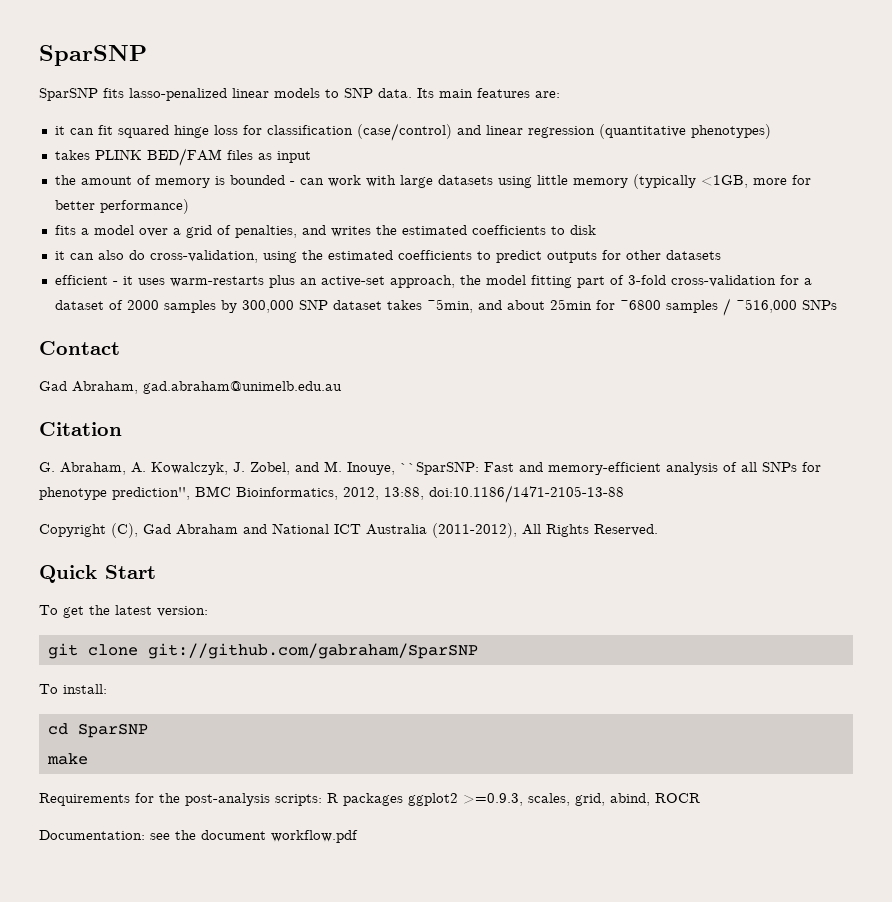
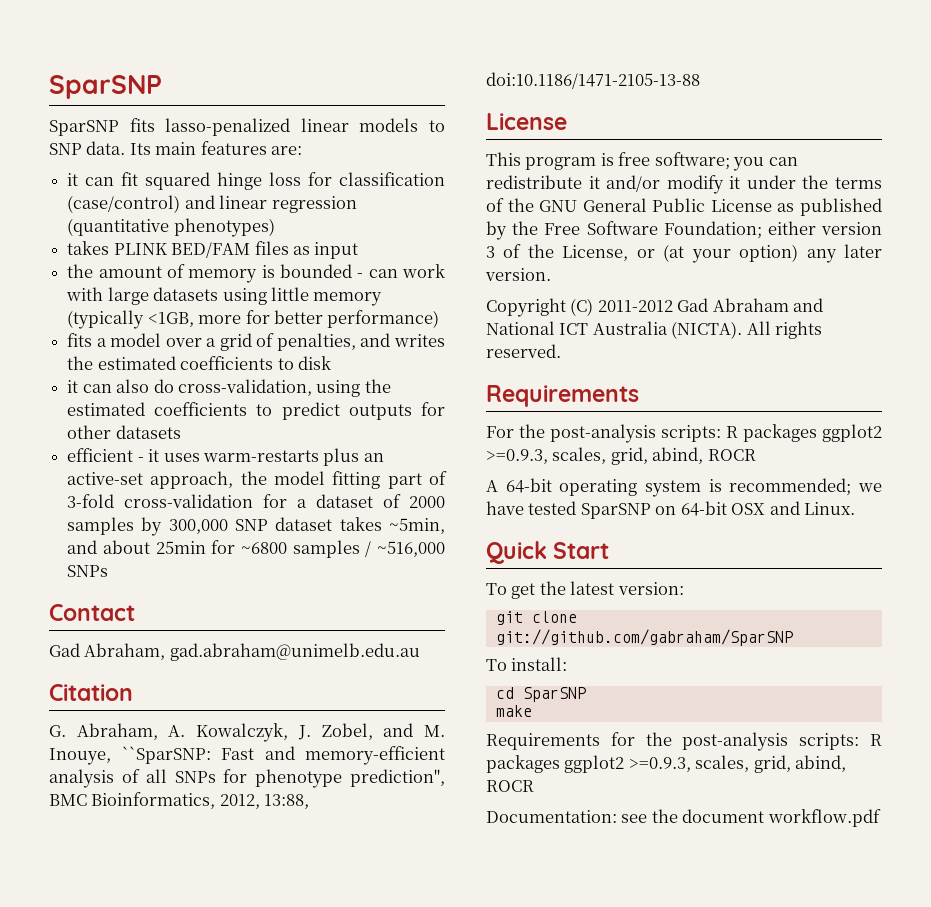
(624, 494) none -> [486,113,567,130] [486,152,798,171] [486,175,882,194] [486,198,882,216] [486,221,882,240] [486,244,883,263] [485,268,551,281] // License // This program is free software; you can redistribute it and/or modify it under the terms of the GNU General Public License as published by the Free Software Foundation; either version 3 of the License, or (at your option) any later version.
[111,523,138,538] (C), -> [570,298,673,316] (C) 2011-2012
[432,523,658,538] (2011-2012), All Rights Reserved. -> [671,321,823,339] [486,344,561,358] [486,385,639,407] [486,424,882,443] [486,447,756,465] [486,478,882,497] [486,501,856,519] (NICTA). All rights reserved. // Requirements // For the post-analysis scripts: R packages ggplot2 >=0.9.3, scales, grid, abind, ROCR // A 64-bit operating system is recommended; we have tested SparSNP on 64-bit OSX and Linux.

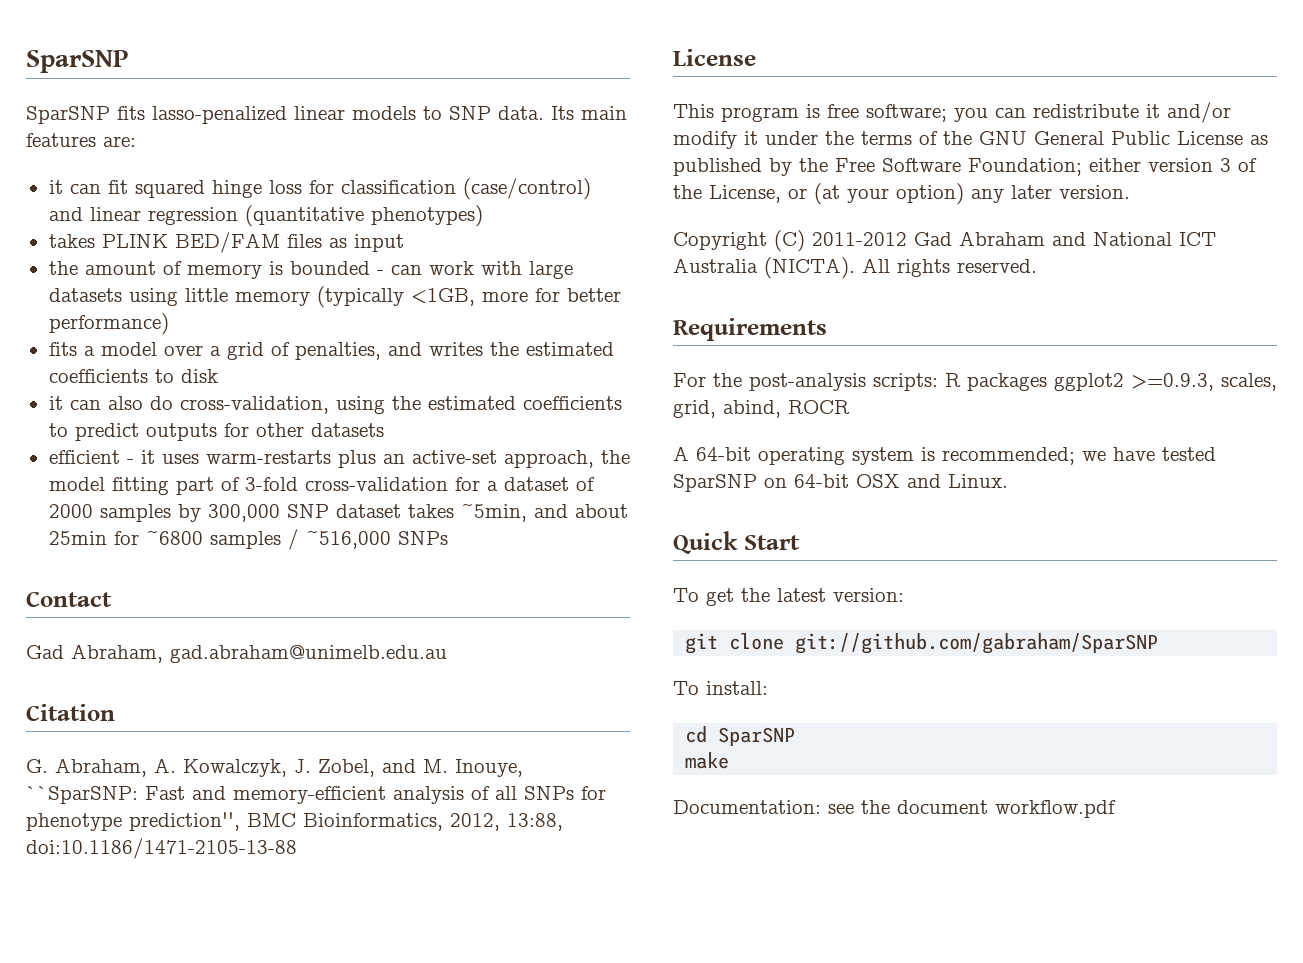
[486,732,882,751] [486,755,847,773] [486,780,534,792] // Requirements for the post-analysis scripts: R packages ggplot2 >=0.9.3, scales, grid, abind, ROCR -> (730, 760) none

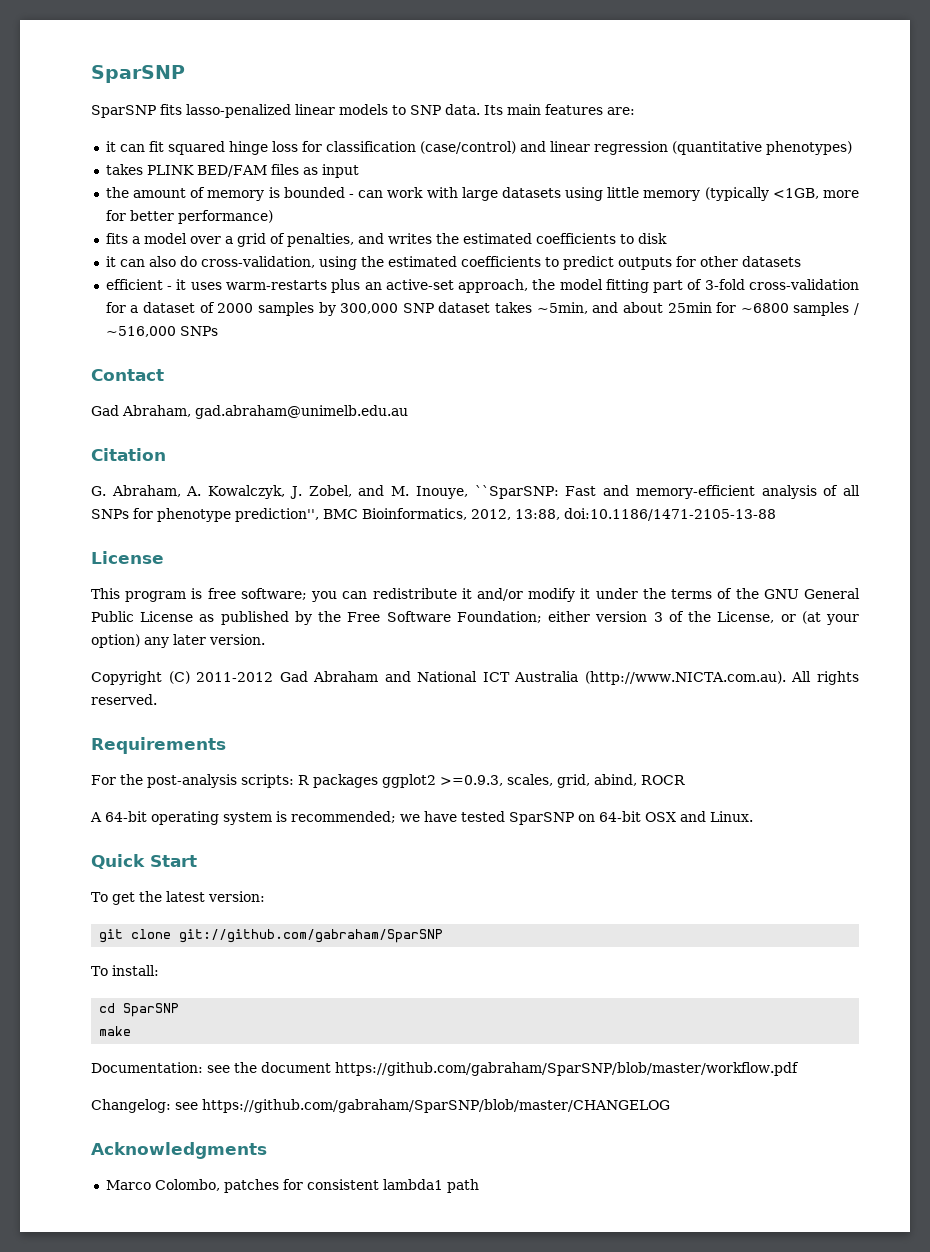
[764,257,855,279] (NICTA). -> [584,671,786,685] (http://www.NICTA.com.au).
[995,800,1116,818] workflow.pdf -> [335,1062,799,1076] [91,1099,670,1113] [91,1142,267,1159] [105,1179,479,1193] https://github.com/gabraham/SparSNP/blob/master/workflow.pdf // Changelog: see https://github.com/gabraham/SparSNP/blob/master/CHANGELOG // Acknowledgments // Marco Colombo, patches for consistent lambda1 path

